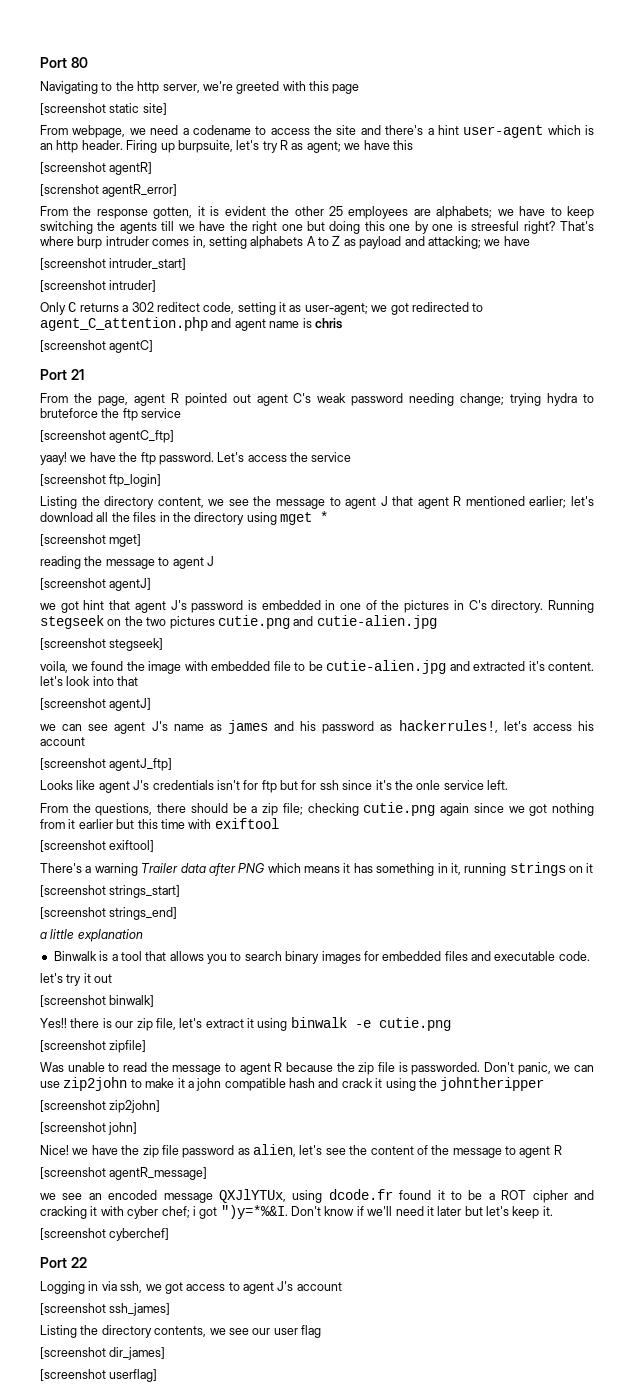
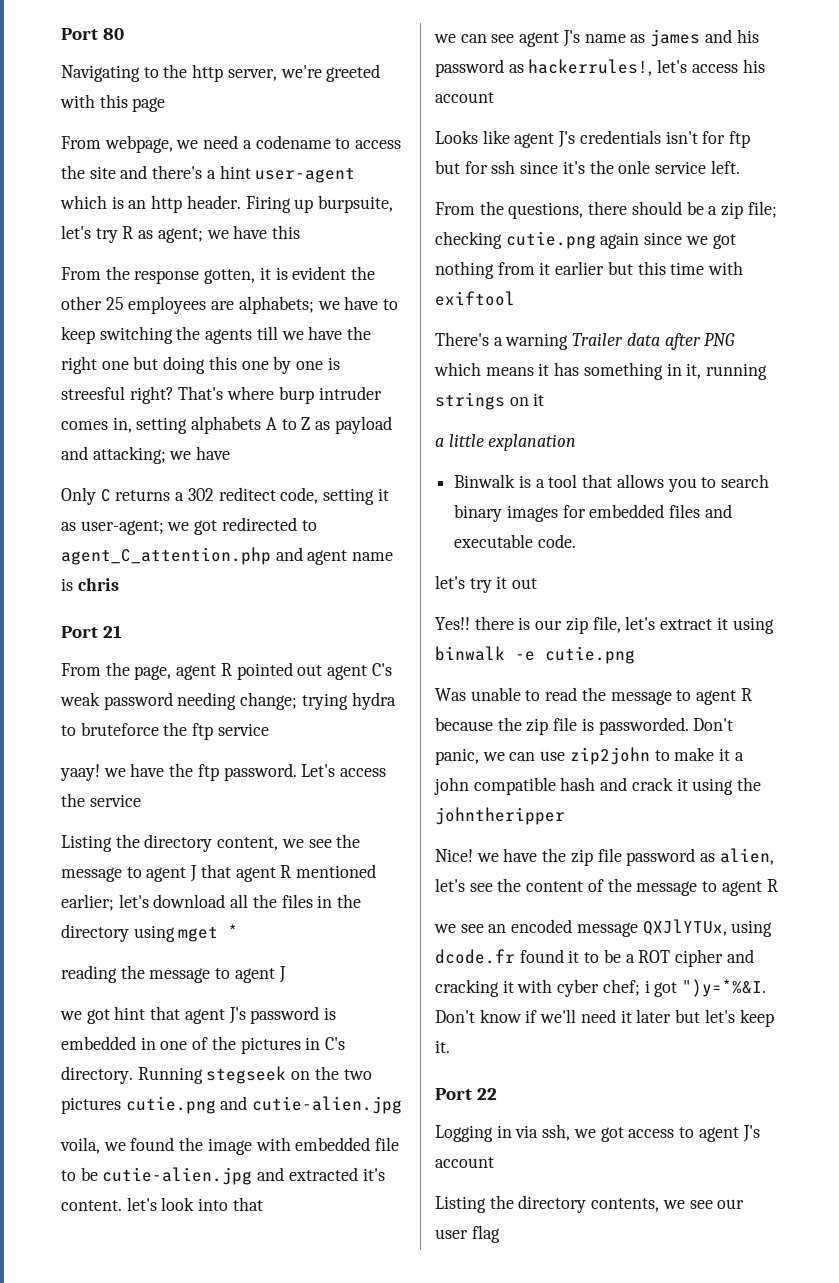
[40,103,167,115] // [screenshot static site] -> (166, 104) none
[40,162,153,175] [40,184,178,197] // [screenshot agentR] // [screnshot agentR_error] -> (301, 232) none
[40,258,187,270] [40,280,157,292] // [screenshot intruder_start] // [screenshot intruder] -> (231, 453) none
[40,340,154,353] // [screenshot agentC] -> (119, 584) none
[40,430,175,443] // [screenshot agentC_ftp] -> (269, 729) none
[40,474,162,487] // [screenshot ftp_login] -> (141, 800) none
[40,534,142,547] // [screenshot mget] -> (239, 931) none
[40,578,152,591] // [screenshot agentJ] -> (286, 974) none
[40,638,164,651] // [screenshot stegseek] -> (403, 1105) none
[40,698,152,711] // [screenshot agentJ] -> (263, 1204) none
[40,758,173,771] // [screenshot agentJ_ftp] -> (494, 97) none
[40,840,155,852] // [screenshot exiftool] -> (515, 298) none
[40,885,181,898] [40,907,178,920] // [screenshot strings_start] // [screenshot strings_end] -> (545, 399) none
[40,995,155,1007] // [screenshot binwalk] -> (538, 583) none
[40,1040,147,1053] // [screenshot zipfile] -> (635, 655) none
[40,1100,161,1113] [40,1122,138,1135] // [screenshot zip2john] // [screenshot john] -> (565, 816) none
[40,1167,208,1180] // [screenshot agentR_message] -> (778, 885) none
[40,1228,170,1241] // [screenshot cyberchef] -> (450, 1046) none
[40,1303,171,1316] // [screenshot ssh_james] -> (494, 1162) none
[40,1347,166,1360] [40,1369,158,1382] // [screenshot dir_james] // [screenshot userflag] -> (500, 1234) none

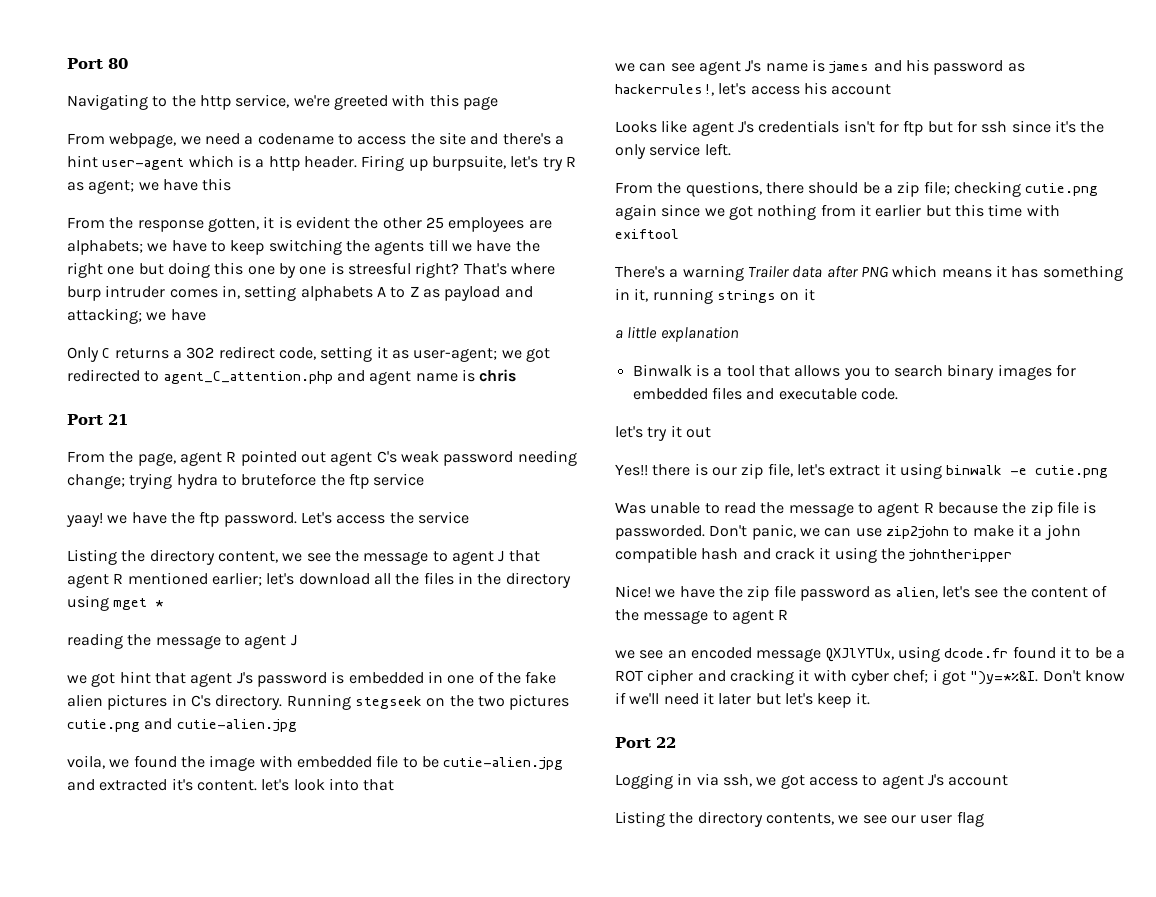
[227,69,277,81] server, -> [235,94,290,108] service,
[128,200,147,209] an -> [255,159,265,168] a
[218,487,276,501] reditect -> [218,346,275,359] redirect
(236, 1043) none -> [525,671,557,684] [67,694,103,707] fake alien
[630,34,646,43] as -> [811,59,825,72] is
[618,160,651,174] onle -> [615,144,646,159] only

